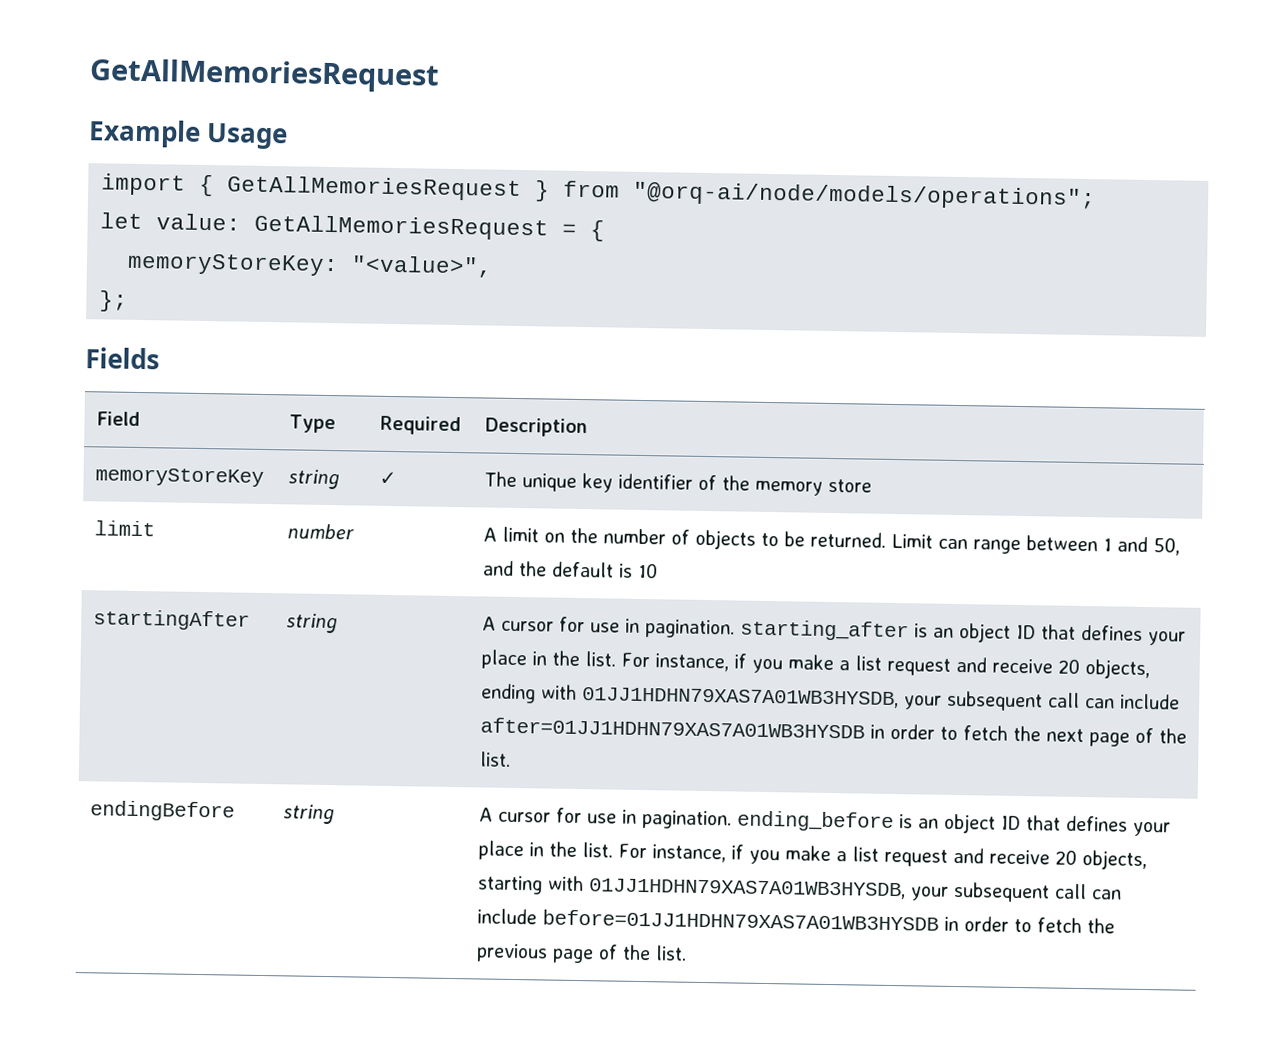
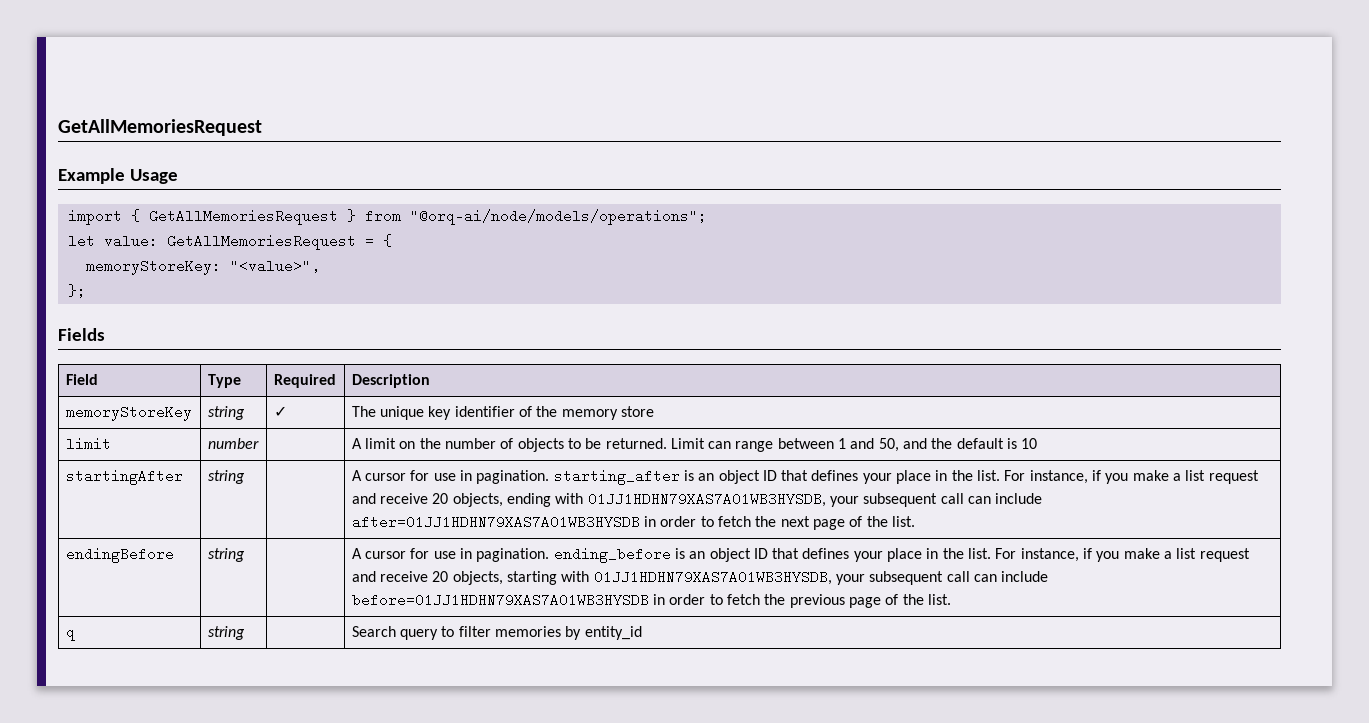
(688, 953) none -> [65,630,75,641] [207,626,245,640] [351,626,642,640] // q | string | | Search query to filter memories by entity_id

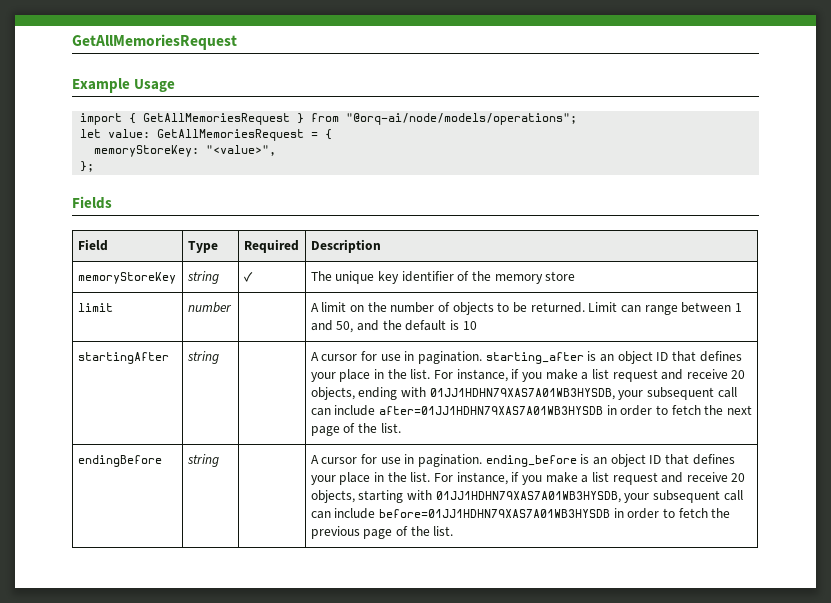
[65,630,75,641] [207,626,245,640] [351,626,642,640] // q | string | | Search query to filter memories by entity_id -> (454, 531) none

